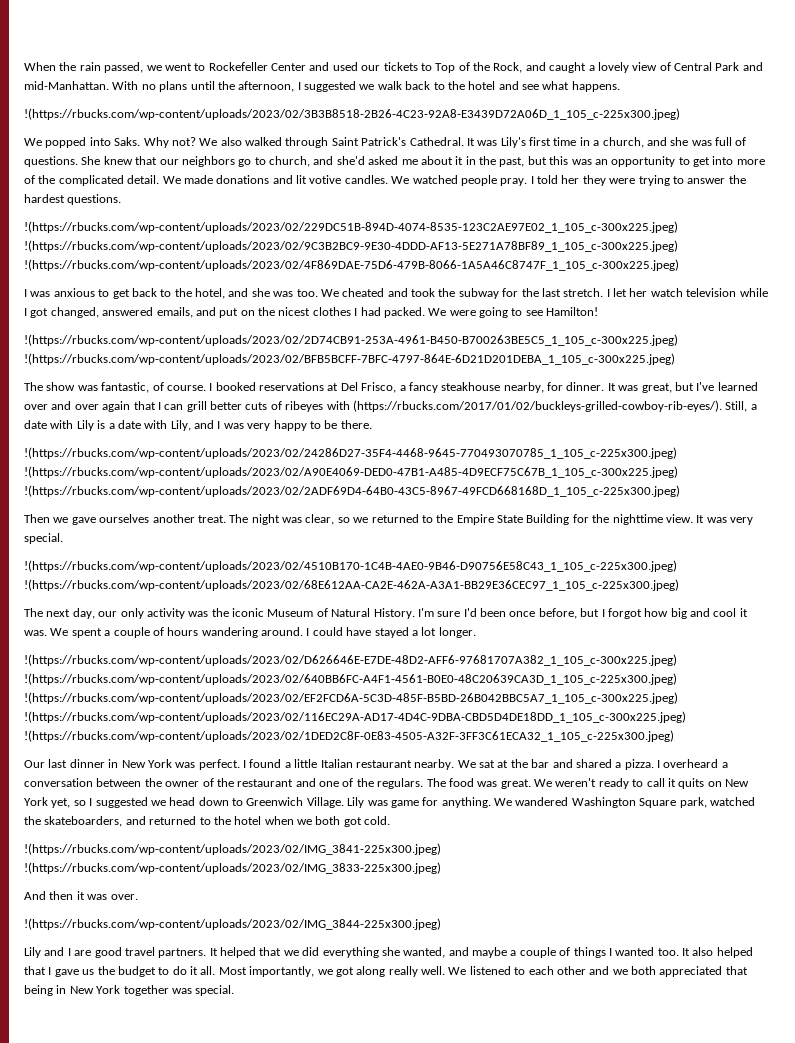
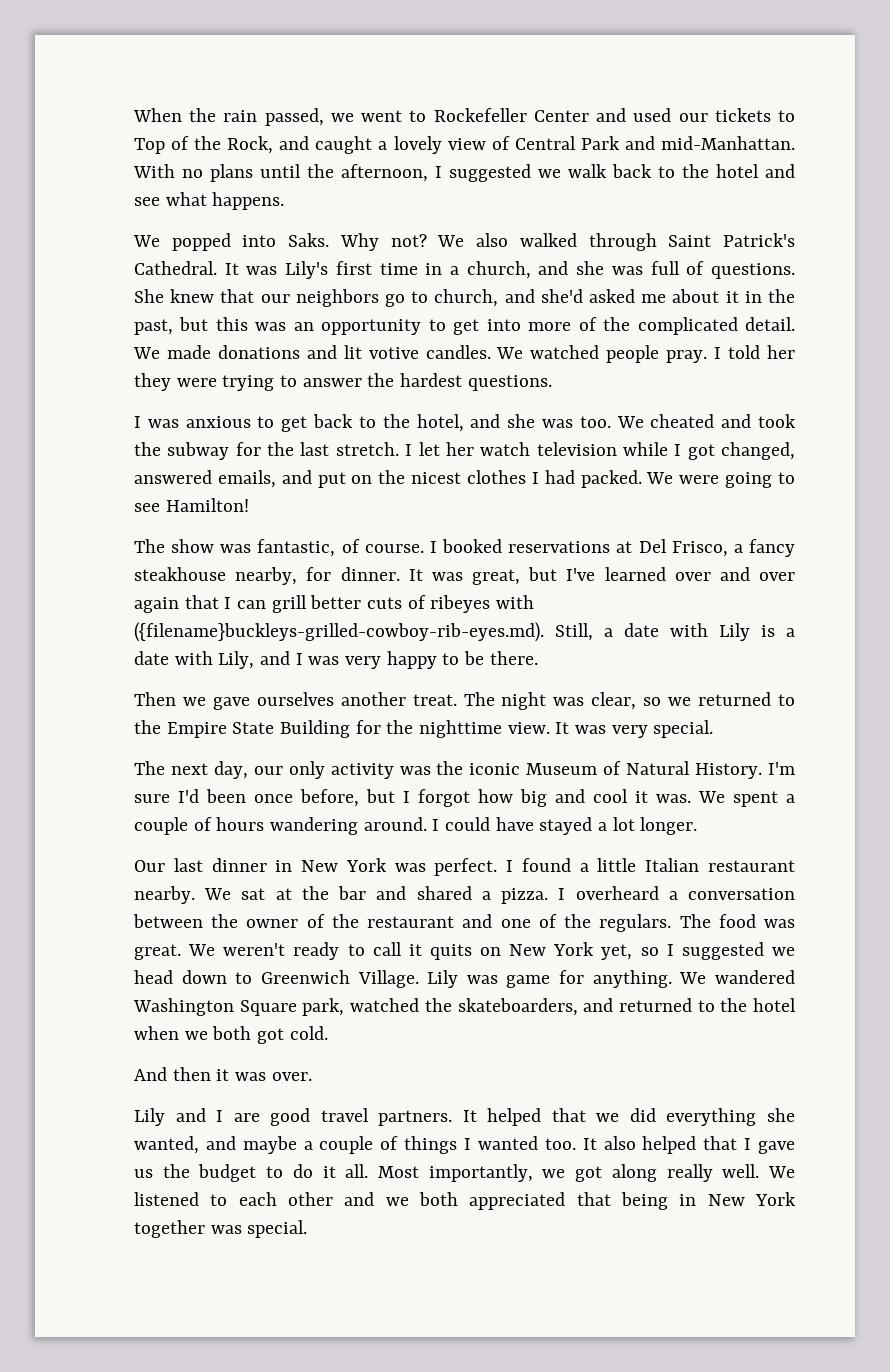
[24,108,680,120] // !(https://rbucks.com/wp-content/uploads/2023/02/3B3B8518-2B26-4C23-92A8-E3439D72A06D_1_105_c-225x300.jpeg) -> (285, 201) none
[24,221,678,233] [24,240,678,252] [24,259,679,271] // !(https://rbucks.com/wp-content/uploads/2023/02/229DC51B-894D-4074-8535-123C2AE97E02_1_105_c-300x225.jpeg) !(https://rbucks.com/wp-content/uploads/2023/02/9C3B2BC9-9E30-4DDD-AF13-5E271A78BF89_1_105_c-300x225.jpeg) !(https://rbucks.com/wp-content/uploads/2023/02/4F869DAE-75D6-479B-8066-1A5A46C8747F_1_105_c-300x225.jpeg) -> (552, 383) none
[24,334,678,346] [24,353,675,365] // !(https://rbucks.com/wp-content/uploads/2023/02/2D74CB91-253A-4961-B450-B700263BE5C5_1_105_c-300x225.jpeg) !(https://rbucks.com/wp-content/uploads/2023/02/BFB5BCFF-7BFC-4797-864E-6D21D201DEBA_1_105_c-300x225.jpeg) -> (249, 505) none
[352,400,722,412] (https://rbucks.com/2017/01/02/buckleys-grilled-cowboy-rib-eyes/). -> [134,622,544,642] ({filename}buckleys-grilled-cowboy-rib-eyes.md).
[24,447,677,459] [24,466,678,478] [24,485,680,497] // !(https://rbucks.com/wp-content/uploads/2023/02/24286D27-35F4-4468-9645-770493070785_1_105_c-225x300.jpeg) !(https://rbucks.com/wp-content/uploads/2023/02/A90E4069-DED0-47B1-A485-4D9ECF75C67B_1_105_c-300x225.jpeg) !(https://rbucks.com/wp-content/uploads/2023/02/2ADF69D4-64B0-43C5-8967-49FCD668168D_1_105_c-225x300.jpeg) -> (538, 658) none
[24,560,677,572] [24,579,679,591] // !(https://rbucks.com/wp-content/uploads/2023/02/4510B170-1C4B-4AE0-9B46-D90756E58C43_1_105_c-225x300.jpeg) !(https://rbucks.com/wp-content/uploads/2023/02/68E612AA-CA2E-462A-A3A1-BB29E36CEC97_1_105_c-225x300.jpeg) -> (714, 729) none
[24,654,677,666] [24,673,677,685] [24,692,678,704] [24,711,686,723] [24,730,674,742] // !(https://rbucks.com/wp-content/uploads/2023/02/D626646E-E7DE-48D2-AFF6-97681707A382_1_105_c-300x225.jpeg) !(https://rbucks.com/wp-content/uploads/2023/02/640BB6FC-A4F1-4561-B0E0-48C20639CA3D_1_105_c-225x300.jpeg) !(https://rbucks.com/wp-content/uploads/2023/02/EF2FCD6A-5C3D-485F-B5BD-26B042BBC5A7_1_105_c-300x225.jpeg) !(https://rbucks.com/wp-content/uploads/2023/02/116EC29A-AD17-4D4C-9DBA-CBD5D4DE18DD_1_105_c-300x225.jpeg) !(https://rbucks.com/wp-content/uploads/2023/02/1DED2C8F-0E83-4505-A32F-3FF3C61ECA32_1_105_c-225x300.jpeg) -> (698, 826) none
[24,843,441,855] [24,862,441,874] // !(https://rbucks.com/wp-content/uploads/2023/02/IMG_3841-225x300.jpeg) !(https://rbucks.com/wp-content/uploads/2023/02/IMG_3833-225x300.jpeg) -> (328, 1033) none
[24,918,441,930] // !(https://rbucks.com/wp-content/uploads/2023/02/IMG_3844-225x300.jpeg) -> (312, 1076) none

